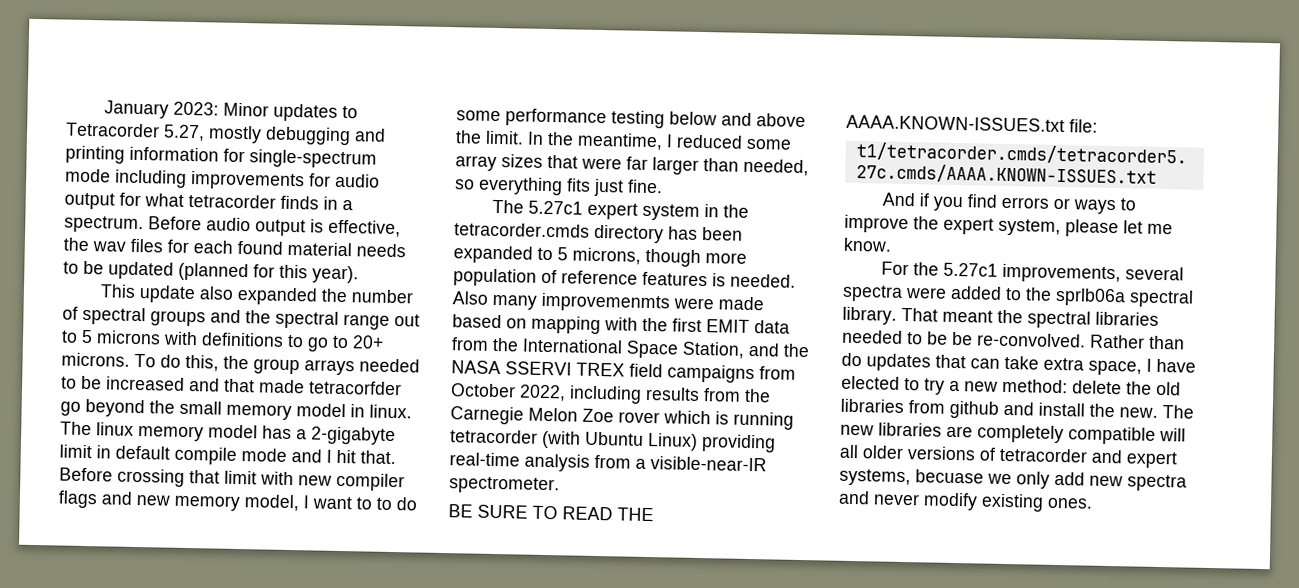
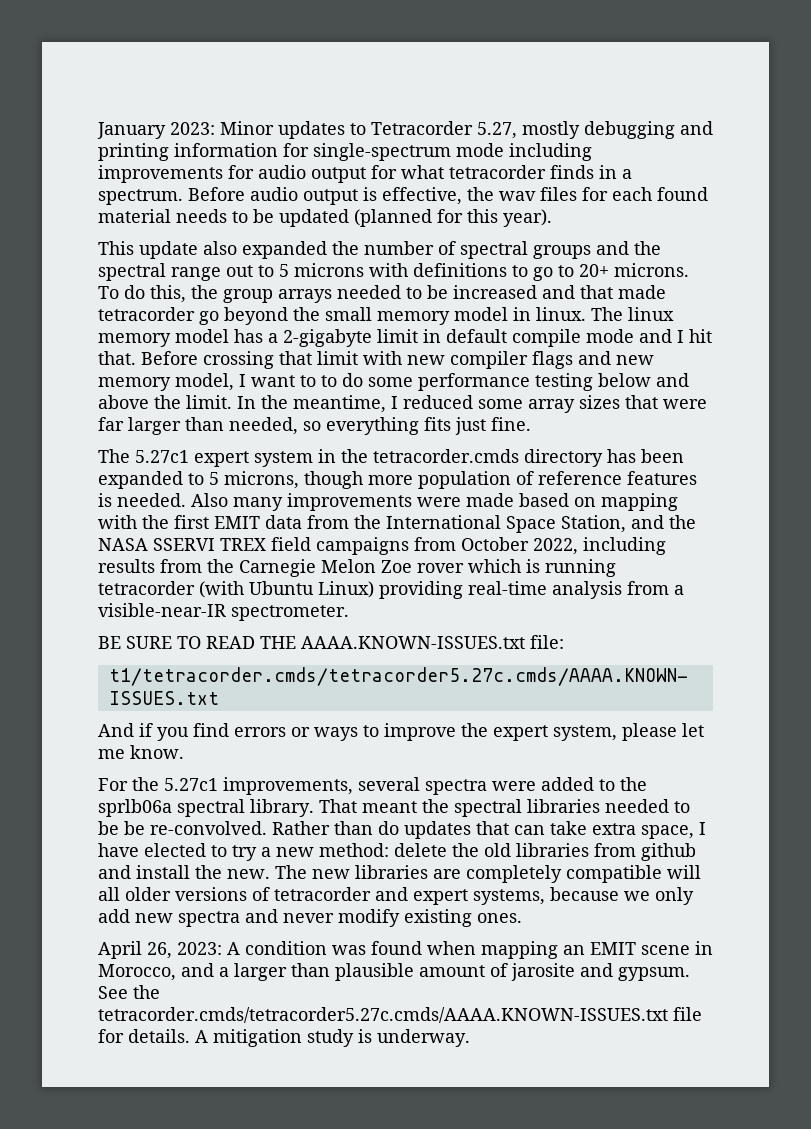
[308,380,402,396] tetracorfder -> [98,307,195,321] tetracorder
[541,292,670,313] improvemenmts -> [287,493,412,511] improvements
[915,469,984,484] becuase -> [550,887,619,901] because
(1093, 503) none -> [98,941,713,959] [98,963,690,981] [98,985,160,999] [98,1007,702,1023] [98,1029,470,1047] // April 26, 2023: A condition was found when mapping an EMIT scene in Morocco, and a larger than plausible amount of jarosite and gypsum. See the tetracorder.cmds/tetracorder5.27c.cmds/AAAA.KNOWN-ISSUES.txt file for details. A mitigation study is underway.

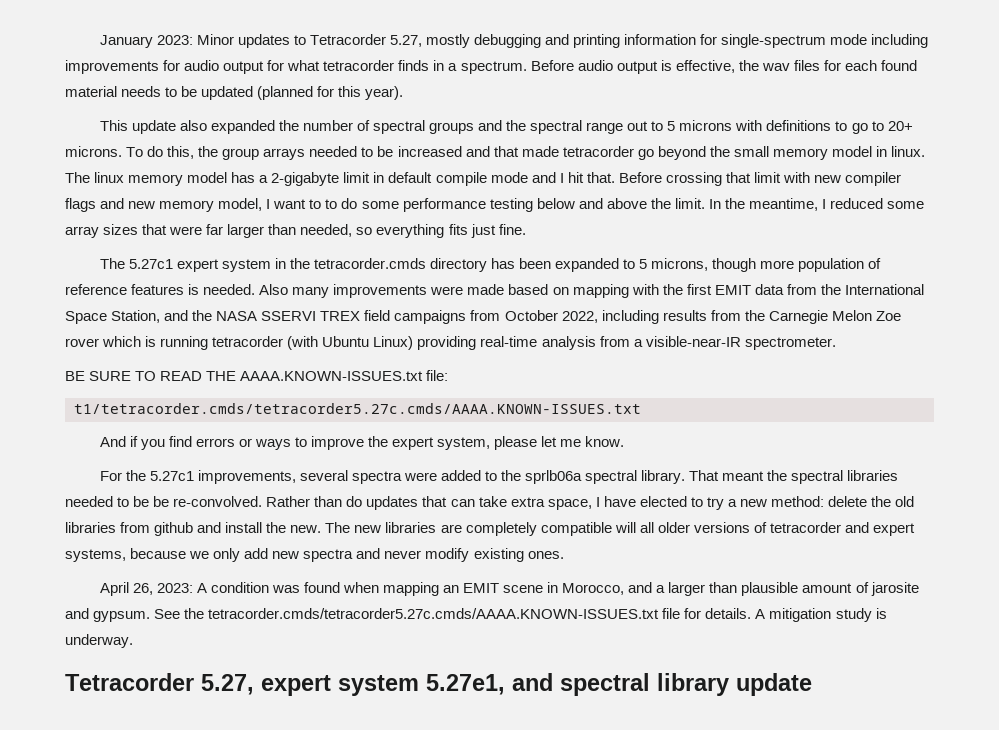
(470, 1038) none -> [65,673,812,696] // Tetracorder 5.27, expert system 5.27e1, and spectral library update

